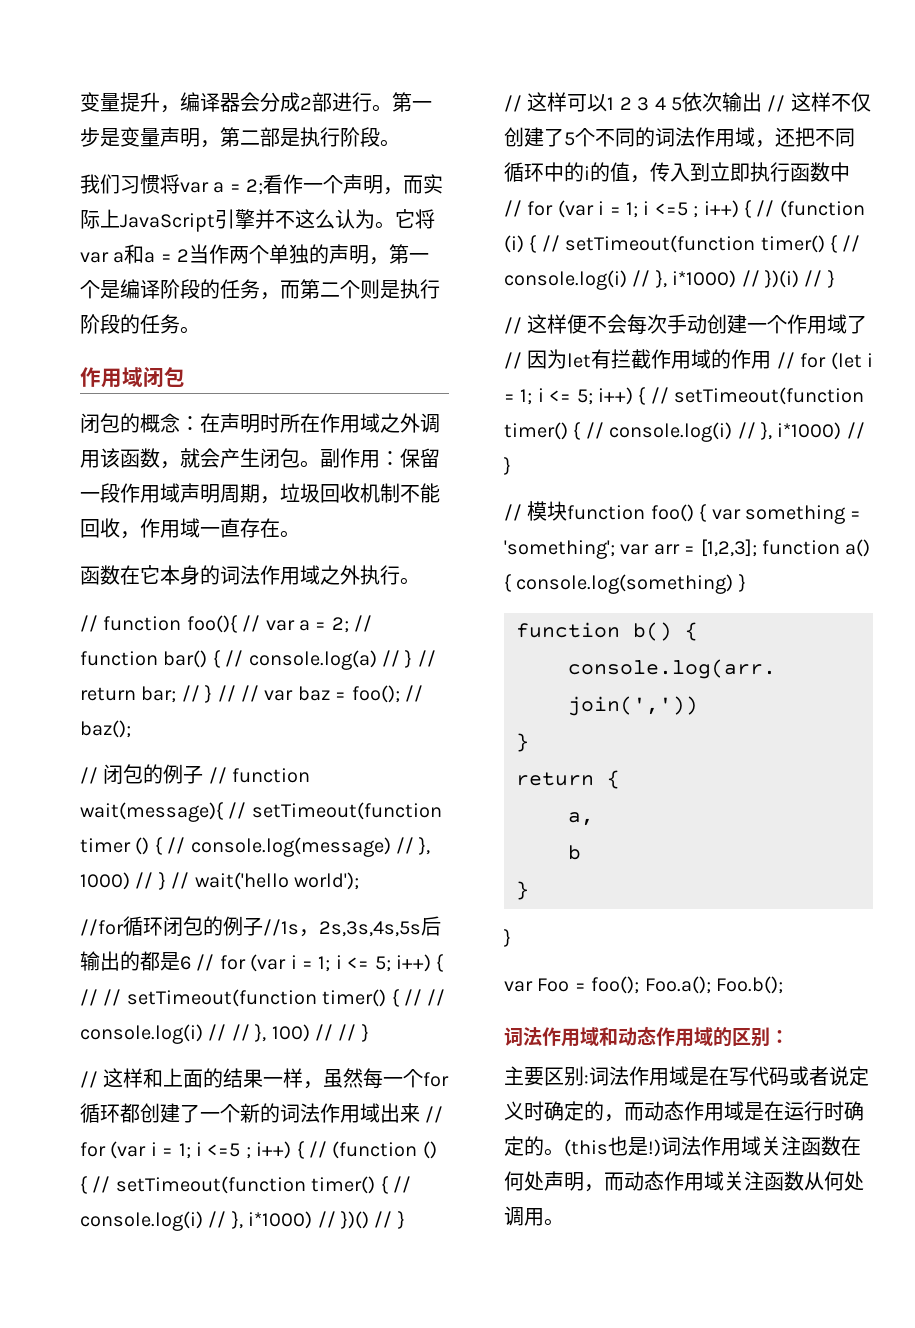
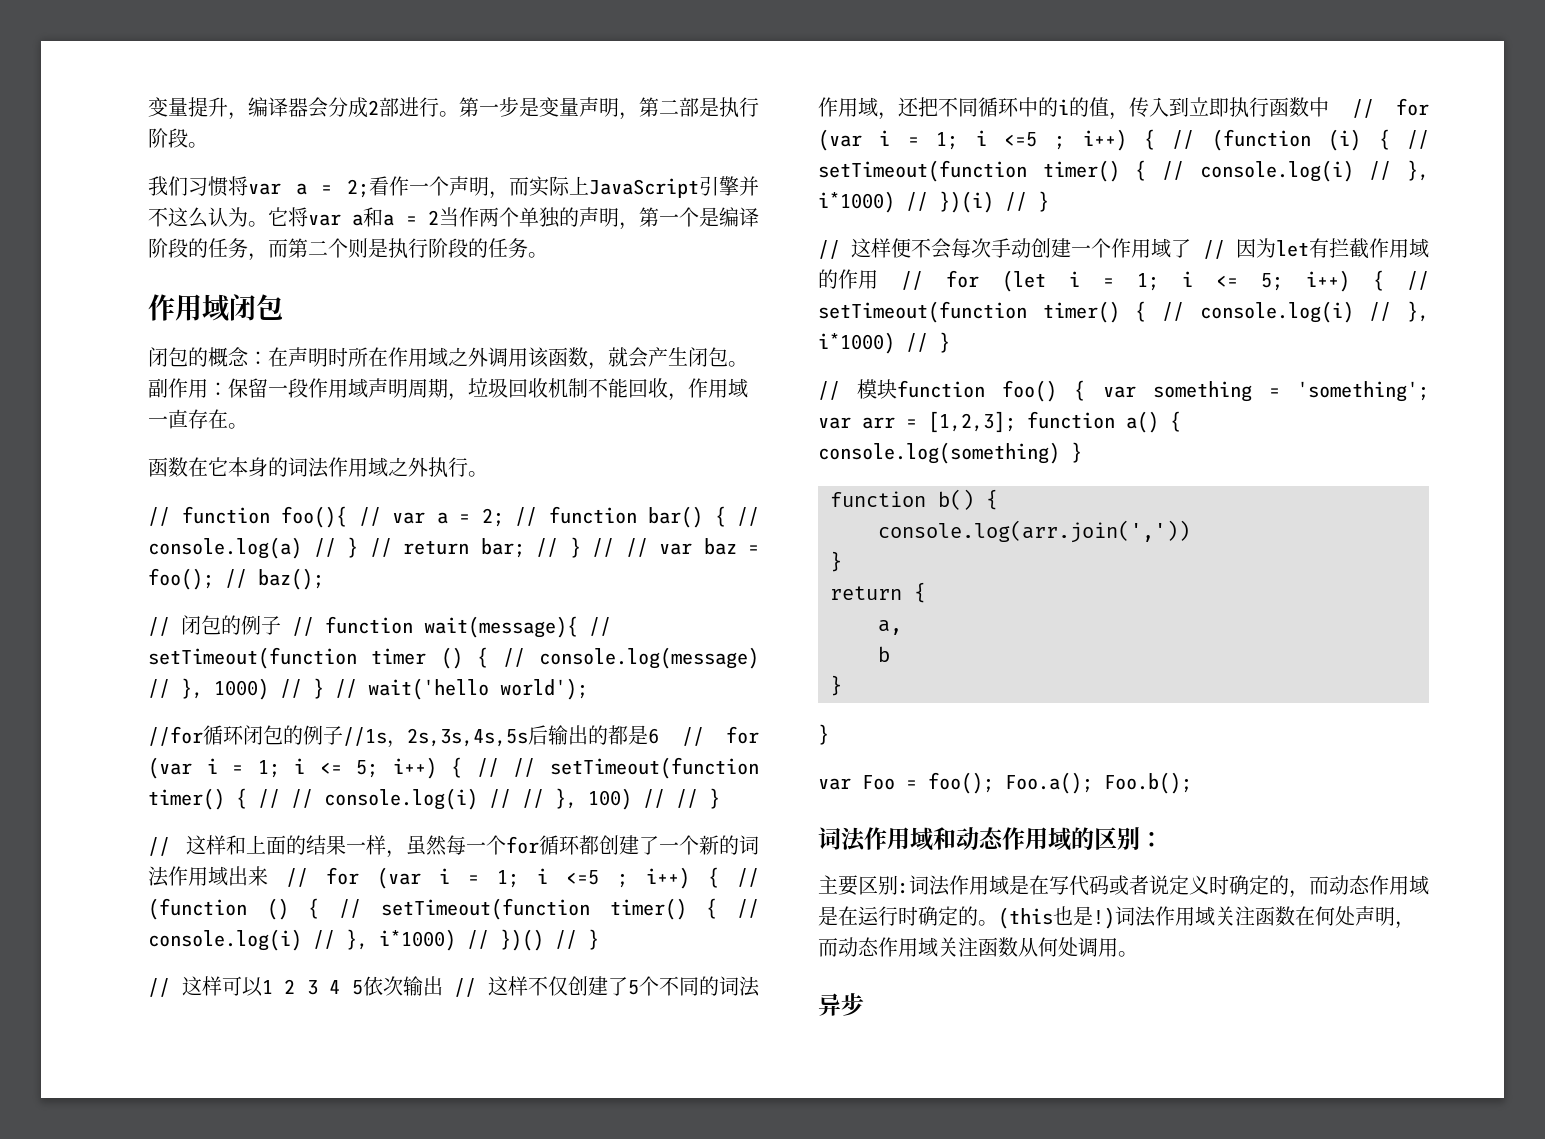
(564, 1222) none -> [818,993,864,1016] // 异步

